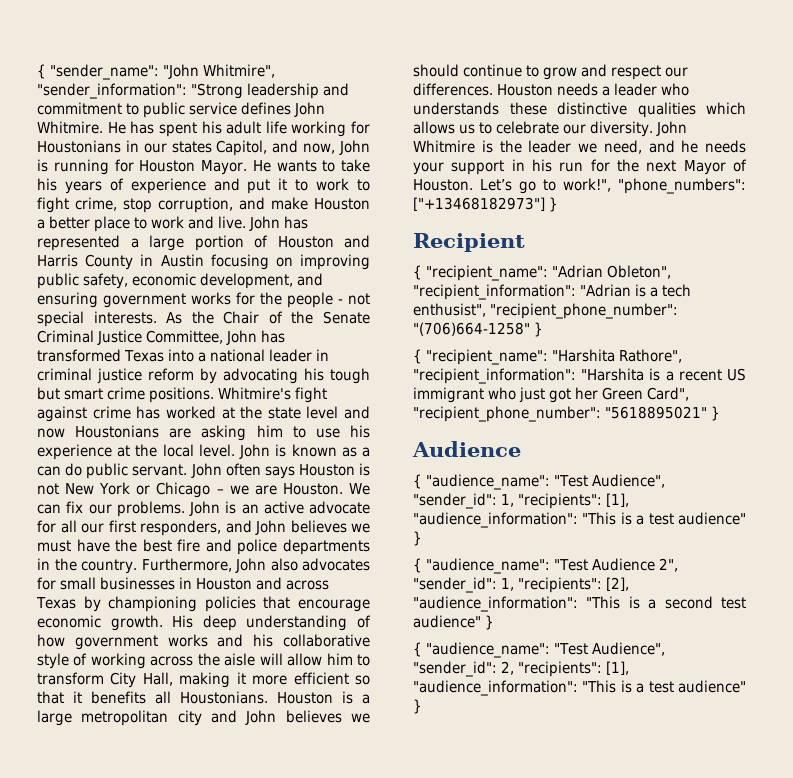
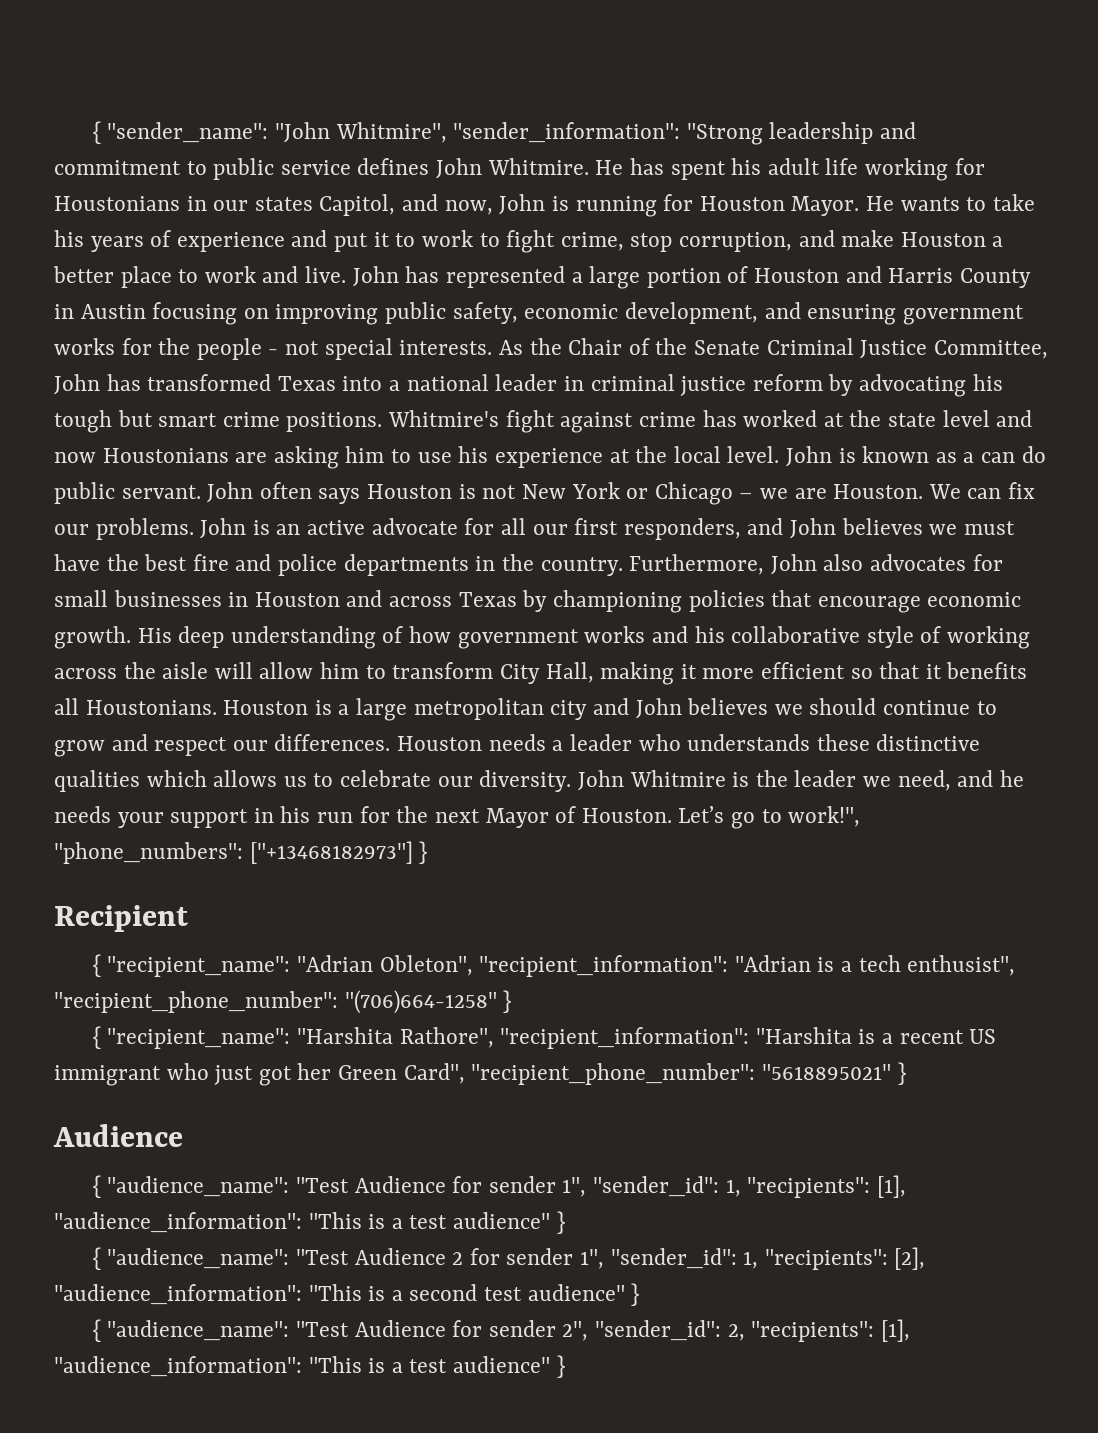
[592,474,666,488] Audience", -> [354,1176,587,1197] Audience for sender 1",
[659,558,679,572] 2", -> [452,1248,605,1269] 2 for sender 1",
[592,642,666,656] Audience", -> [354,1320,589,1341] Audience for sender 2",

